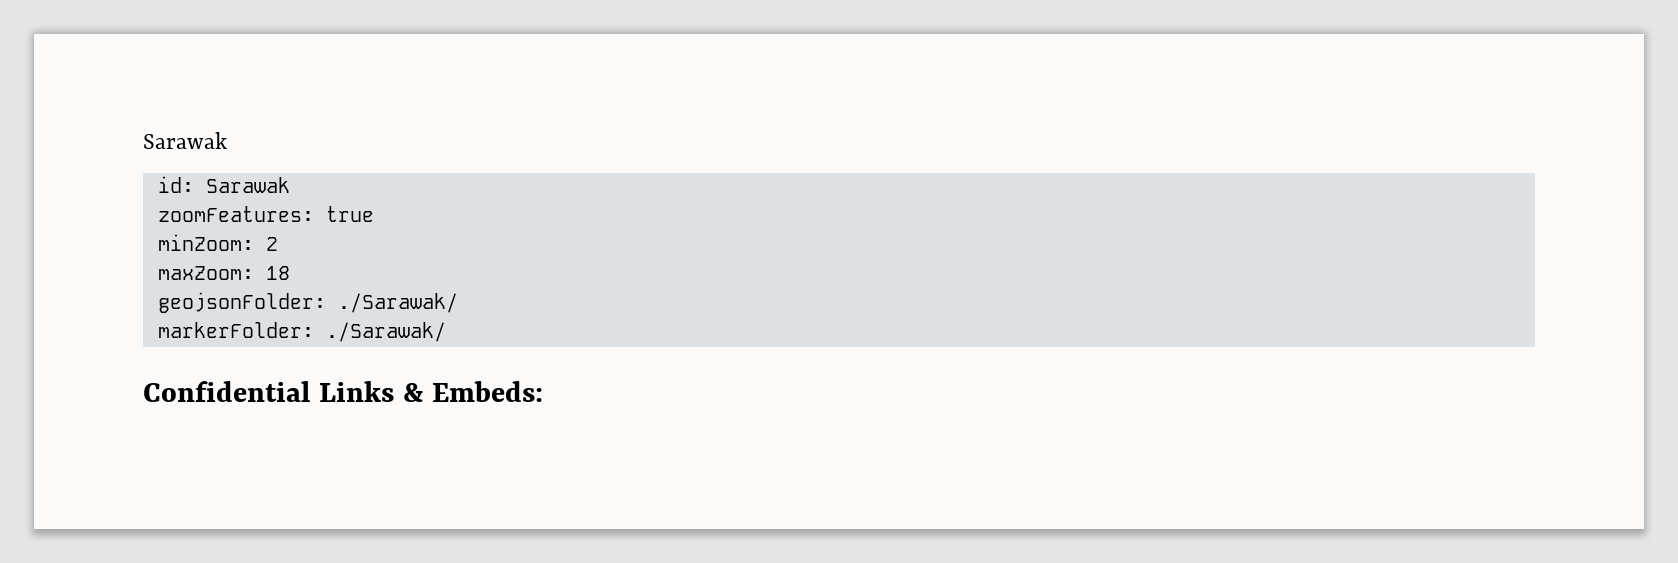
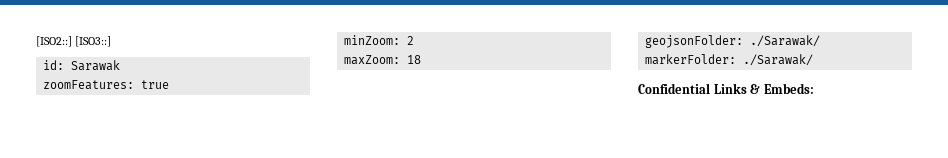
[143,132,227,149] Sarawak -> [36,36,112,47] [ISO2::] [ISO3::]

